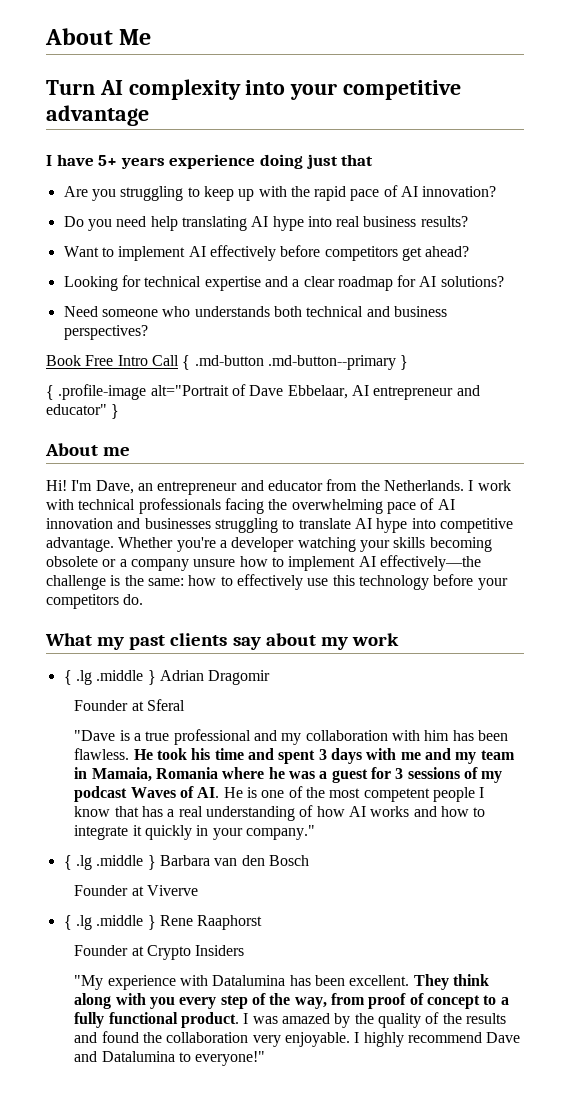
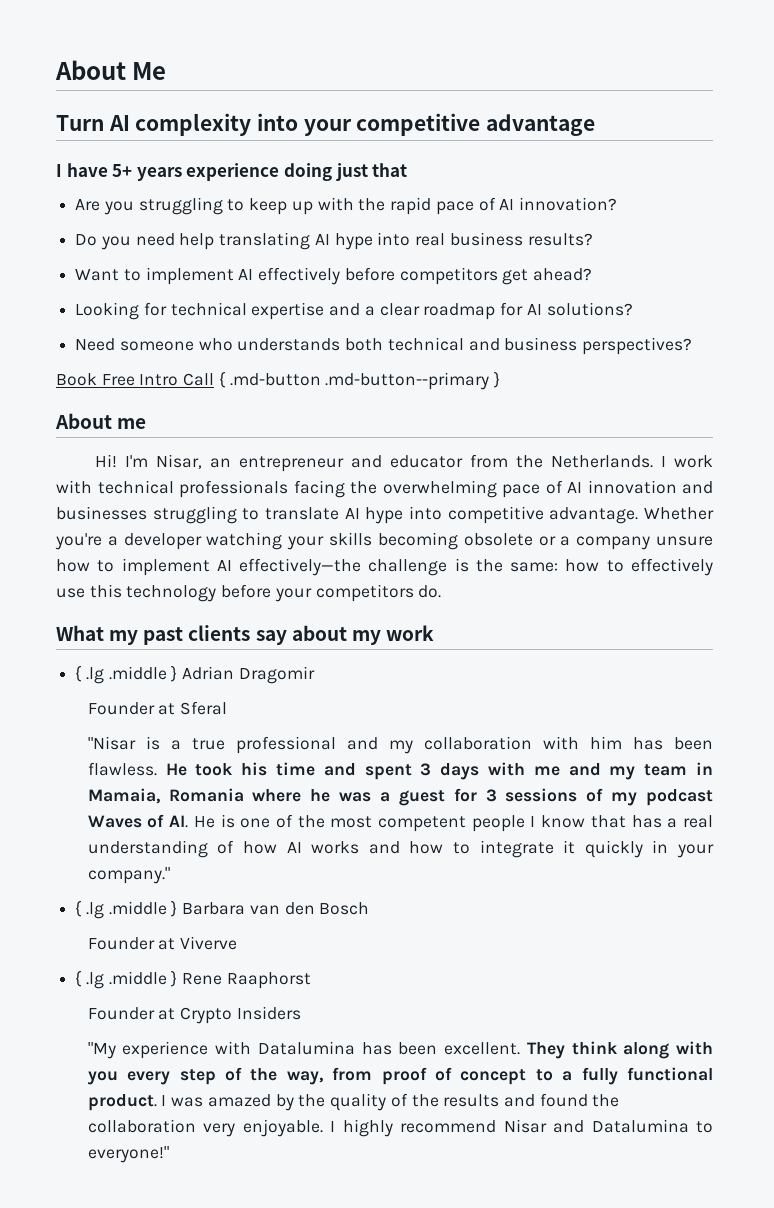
[46,384,480,400] [46,404,120,419] // { .profile-image alt="Portrait of Dave Ebbelaar, AI entrepreneur and educator" } -> (501, 379) none
[95,480,134,494] Dave, -> [155,454,202,469] Nisar,
[74,730,116,741] "Dave -> [87,736,136,750] "Nisar
[486,1032,521,1043] Dave -> [503,1119,547,1133] Nisar

